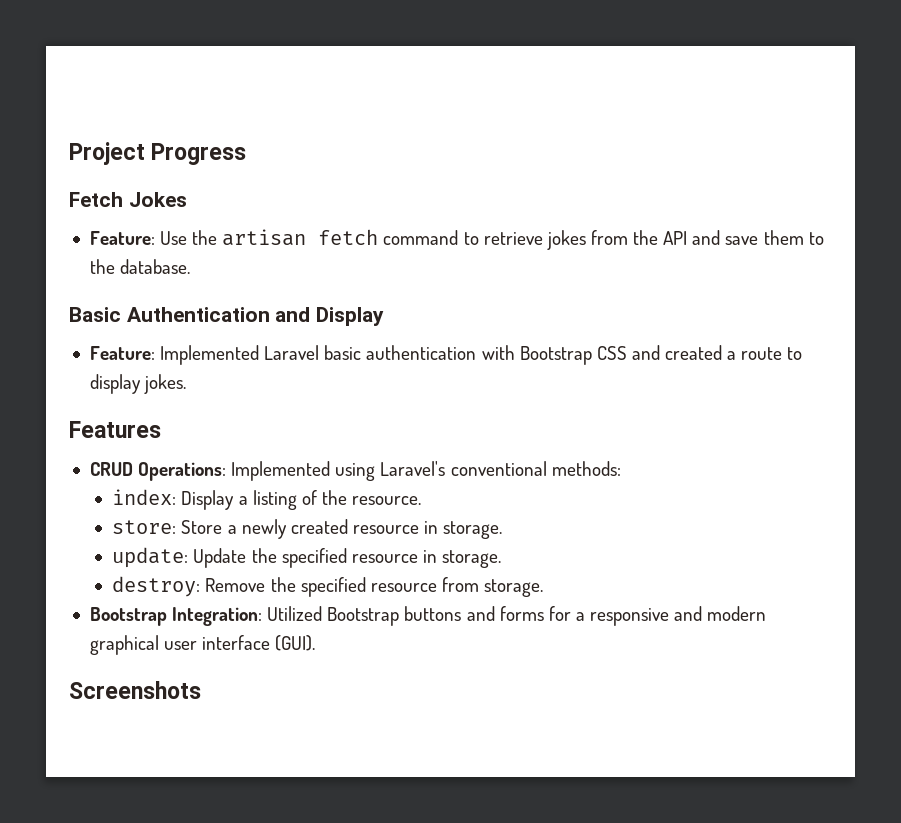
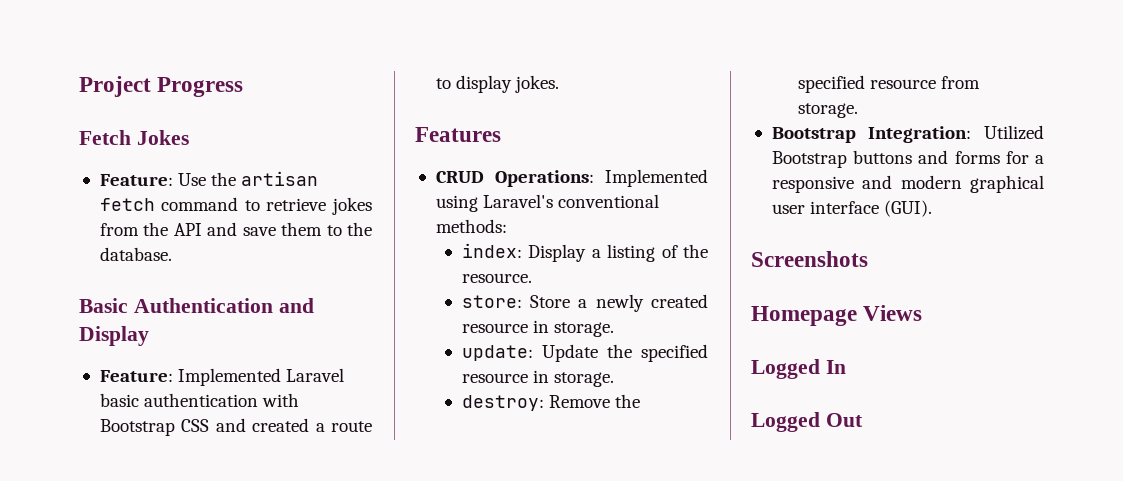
(201, 690) none -> [751,305,923,326] [751,359,846,379] [751,412,863,432] // Homepage Views // Logged In // Logged Out

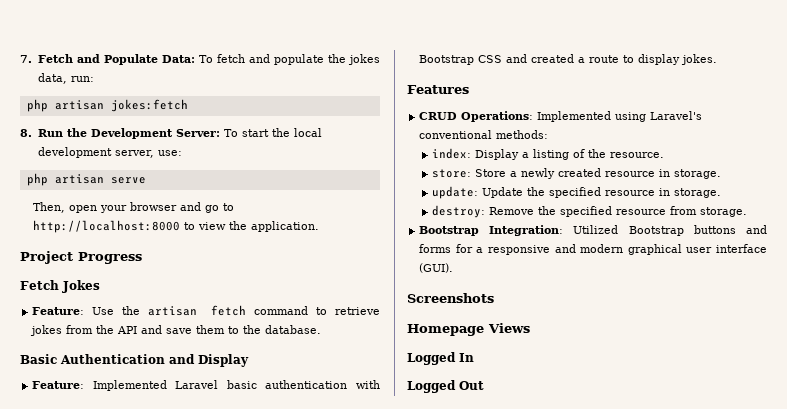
(79, 86) none -> [20,54,380,65] [37,73,94,84] [26,99,188,112] [20,128,322,139] [37,147,183,158] [26,173,146,186] [32,202,234,213] [32,220,319,233] 7. Fetch and Populate Data: To fetch and populate the jokes data, run: // php artisan jokes:fetch // 8. Run the Development Server: To start the local development server, use: // php artisan serve // Then, open your browser and go to http://localhost:8000 to view the application. //

